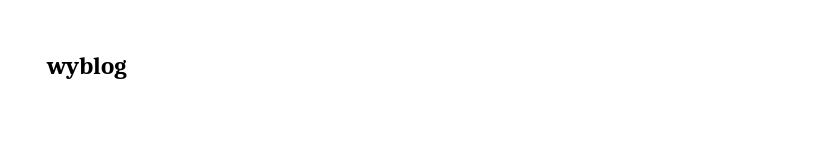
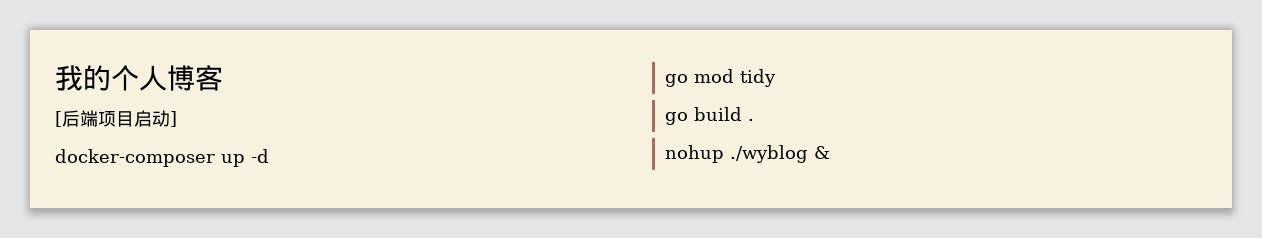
[46,57,127,79] wyblog -> [55,65,223,91] [55,110,177,127] [55,149,269,167] [665,69,777,87] [665,107,755,125] [665,145,831,163] 我的个人博客 // [后端项目启动] // docker-composer up -d // go mod tidy // go build . // nohup ./wyblog &

